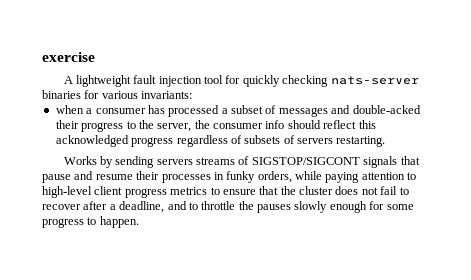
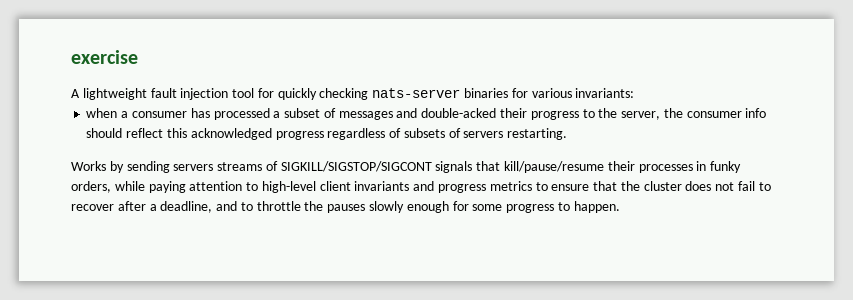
[251,157,360,165] SIGSTOP/SIGCONT -> [280,161,432,172] SIGKILL/SIGSTOP/SIGCONT
[42,171,133,183] pause and resume -> [504,161,605,173] kill/pause/resume
(123, 190) none -> [354,181,435,191] invariants and

